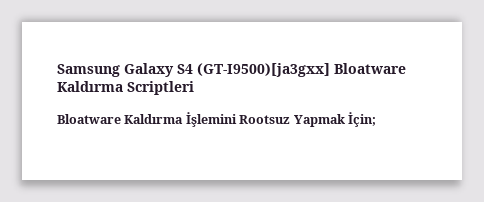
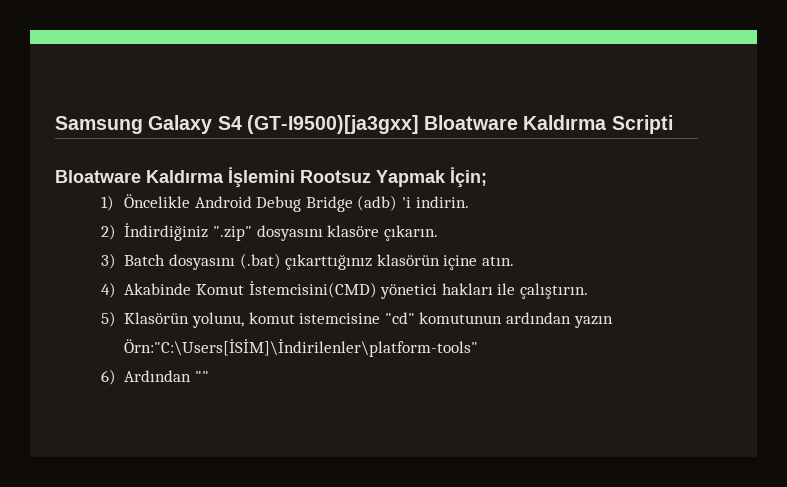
[127,81,194,95] Scriptleri -> [611,115,673,134] Scripti
(376, 119) none -> [100,194,469,212] [100,223,438,241] [100,253,515,270] [100,281,589,299] [100,311,613,328] [124,339,479,357] [100,369,210,385] // 1) Öncelikle Android Debug Bridge (adb) 'i indirin. // 2) İndirdiğiniz ".zip" dosyasını klasöre çıkarın. // 3) Batch dosyasını (.bat) çıkarttığınız klasörün içine atın. // 4) Akabinde Komut İstemcisini(CMD) yönetici hakları ile çalıştırın. // 5) Klasörün yolunu, komut istemcisine "cd" komutunun ardından yazın Örn:"C:\Users[İSİM]\İndirilenler\platform-tools" // 6) Ardından ""

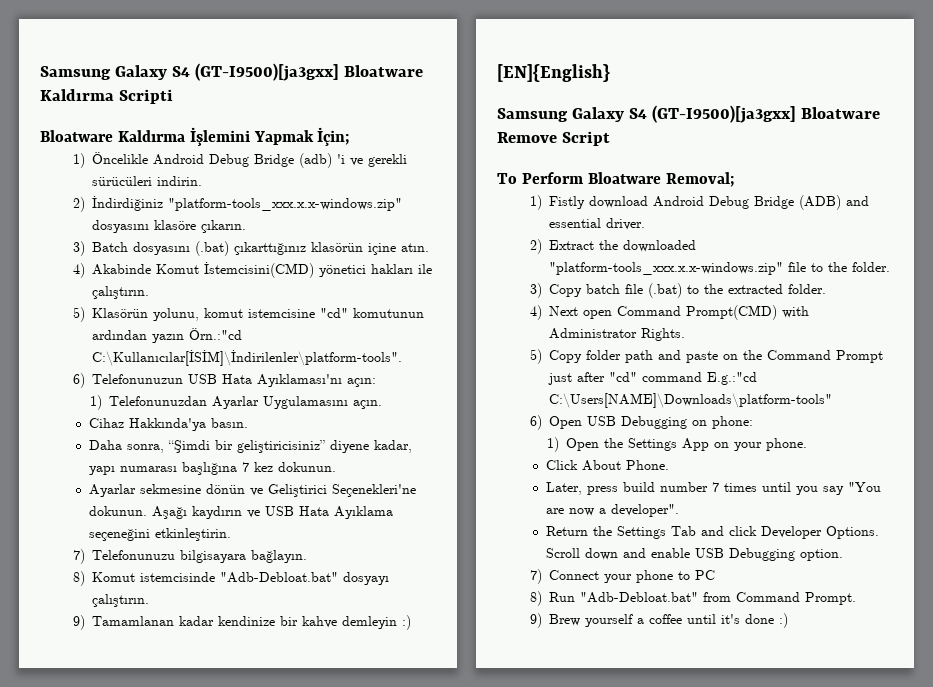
[300,170,371,183] Rootsuz -> (250, 136) none
(411, 202) none -> [350,154,408,167] [92,176,153,186] ve gerekli sürücüleri
[213,226,253,241] ".zip" -> [168,198,403,211] "platform-tools_xxx.x.x-windows.zip"
[124,339,479,357] [100,369,210,385] Örn:"C:\Users[İSİM]\İndirilenler\platform-tools" // 6) Ardından "" -> [189,328,243,340] [92,350,403,366] [73,373,377,388] [90,395,383,410] [88,418,248,431] [88,440,412,453] [88,462,336,475] [88,484,416,497] [88,506,393,519] [88,528,231,541] [73,549,308,564] [73,571,390,586] [92,594,150,607] [73,615,412,630] [497,64,610,82] [497,105,880,123] [497,131,610,146] [497,172,735,187] [530,195,870,210] [549,218,646,230] [530,239,697,254] [549,262,891,275] [530,283,827,298] [530,305,810,320] [549,328,686,341] [530,349,884,364] [548,372,758,385] [549,393,833,408] [530,415,754,430] [547,437,808,452] [545,460,669,471] [545,482,881,495] [545,504,679,517] [545,526,879,539] [545,548,843,561] [530,569,716,584] [530,591,857,606] [530,613,789,628] Örn.:"cd C:\Kullanıcılar[İSİM]\İndirilenler\platform-tools". // 6) Telefonunuzun USB Hata Ayıklaması'nı açın: // 1) Telefonunuzdan Ayarlar Uygulamasını açın. // Cihaz Hakkında'ya basın. // Daha sonra, “Şimdi bir geliştiricisiniz” diyene kadar, yapı numarası başlığına 7 kez dokunun. // Ayarlar sekmesine dönün ve Geliştirici Seçenekleri'ne dokunun. Aşağı kaydırın ve USB Hata Ayıklama seçeneğini etkinleştirin. // 7) Telefonunuzu bilgisayara bağlayın. // 8) Komut istemcisinde "Adb-Debloat.bat" dosyayı çalıştırın. // 9) Tamamlanan kadar kendinize bir kahve demleyin :) // [EN]{English} // Samsung Galaxy S4 (GT-I9500)[ja3gxx] Bloatware Remove Script // To Perform Bloatware Removal; // 1) Fistly download Android Debug Bridge (ADB) and essential driver. // 2) Extract the downloaded "platform-tools_xxx.x.x-windows.zip" file to the folder. // 3) Copy batch file (.bat) to the extracted folder. // 4) Next open Command Prompt(CMD) with Administrator Rights. // 5) Copy folder path and paste on the Command Prompt just after "cd" command E.g.:"cd C:\Users[NAME]\Downloads\platform-tools" // 6) Open USB Debugging on phone: // 1) Open the Settings App on your phone. // Click About Phone. // Later, press build number 7 times until you say "You are now a developer". // Return the Settings Tab and click Developer Options. Scroll down and enable USB Debugging option. // 7) Connect your phone to PC // 8) Run "Adb-Debloat.bat" from Command Prompt. // 9) Brew yourself a coffee until it's done :)

